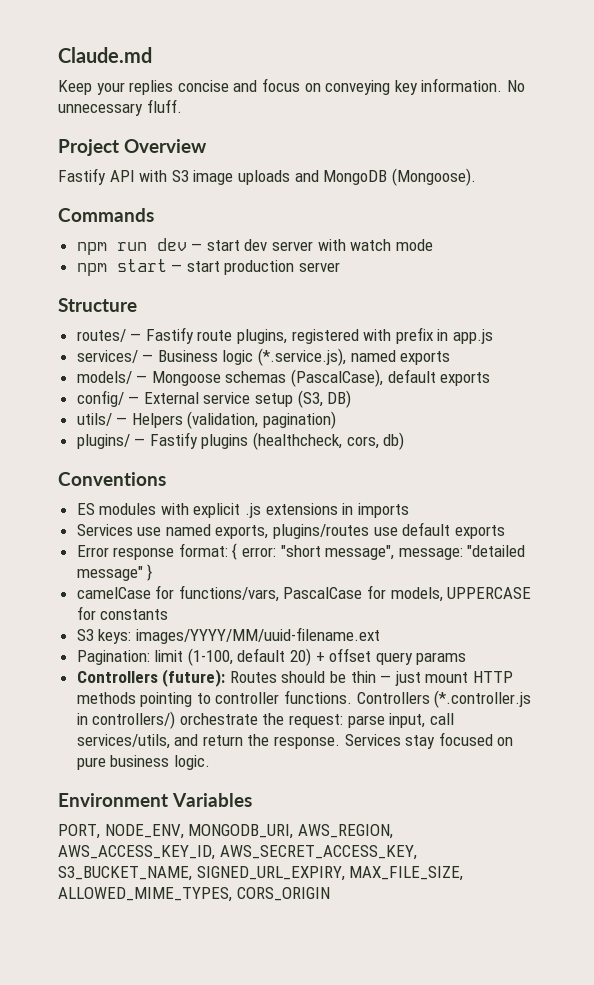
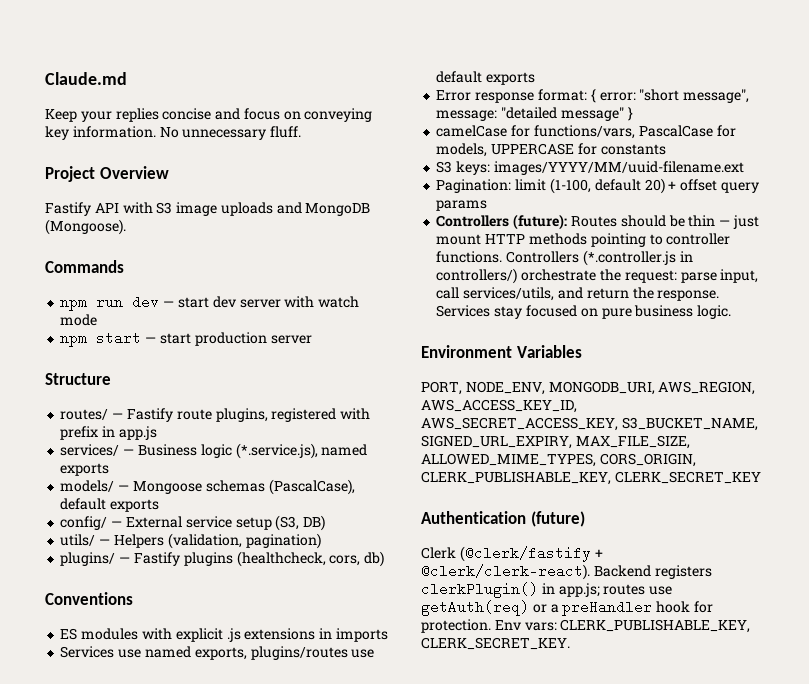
[236,887,330,901] CORS_ORIGIN -> [599,453,696,467] [421,471,761,485] [421,511,585,527] [421,546,603,562] [421,564,712,580] [421,582,673,598] [421,600,713,616] [421,619,751,633] [421,637,570,650] CORS_ORIGIN, CLERK_PUBLISHABLE_KEY, CLERK_SECRET_KEY // Authentication (future) // Clerk (@clerk/fastify + @clerk/clerk-react). Backend registers clerkPlugin() in app.js; routes use getAuth(req) or a preHandler hook for protection. Env vars: CLERK_PUBLISHABLE_KEY, CLERK_SECRET_KEY.

